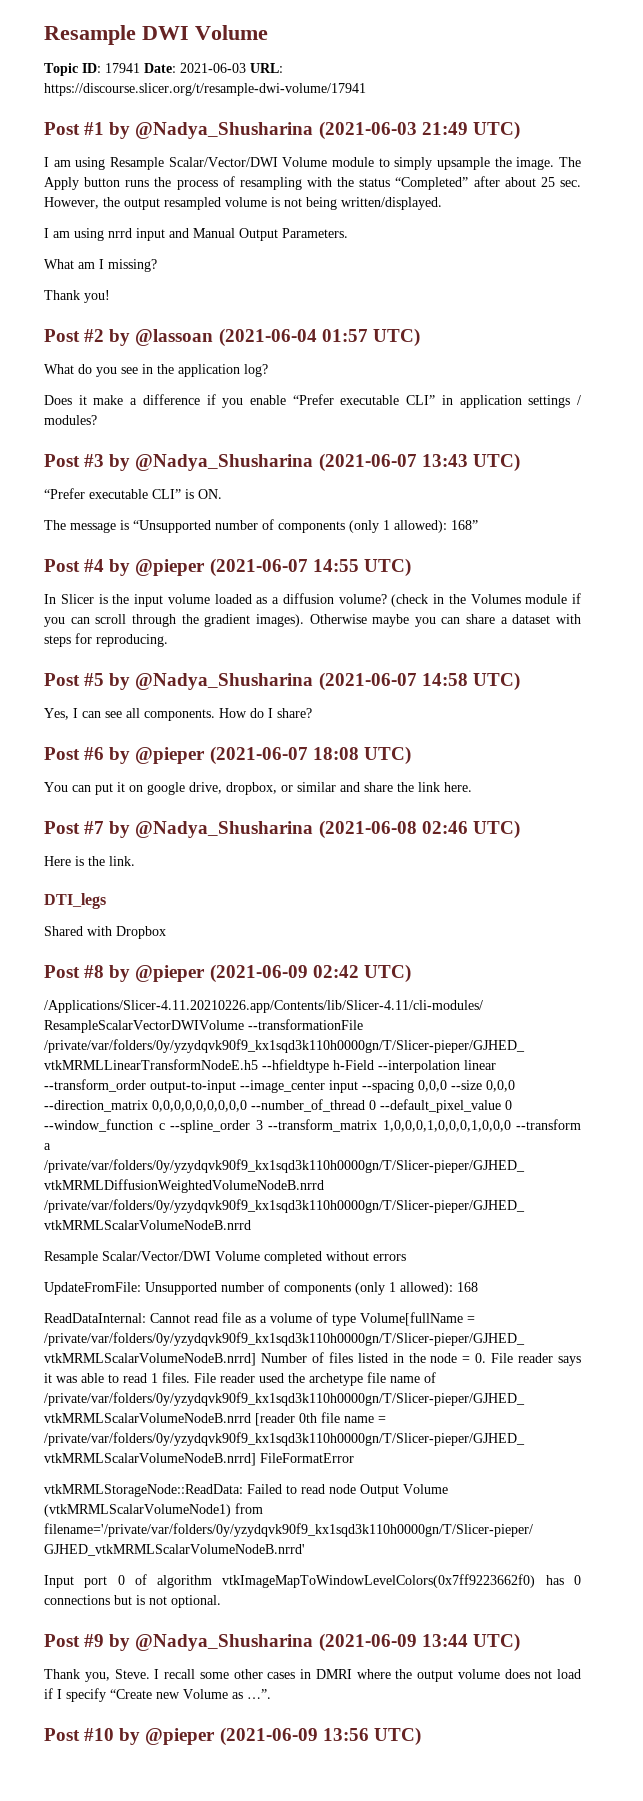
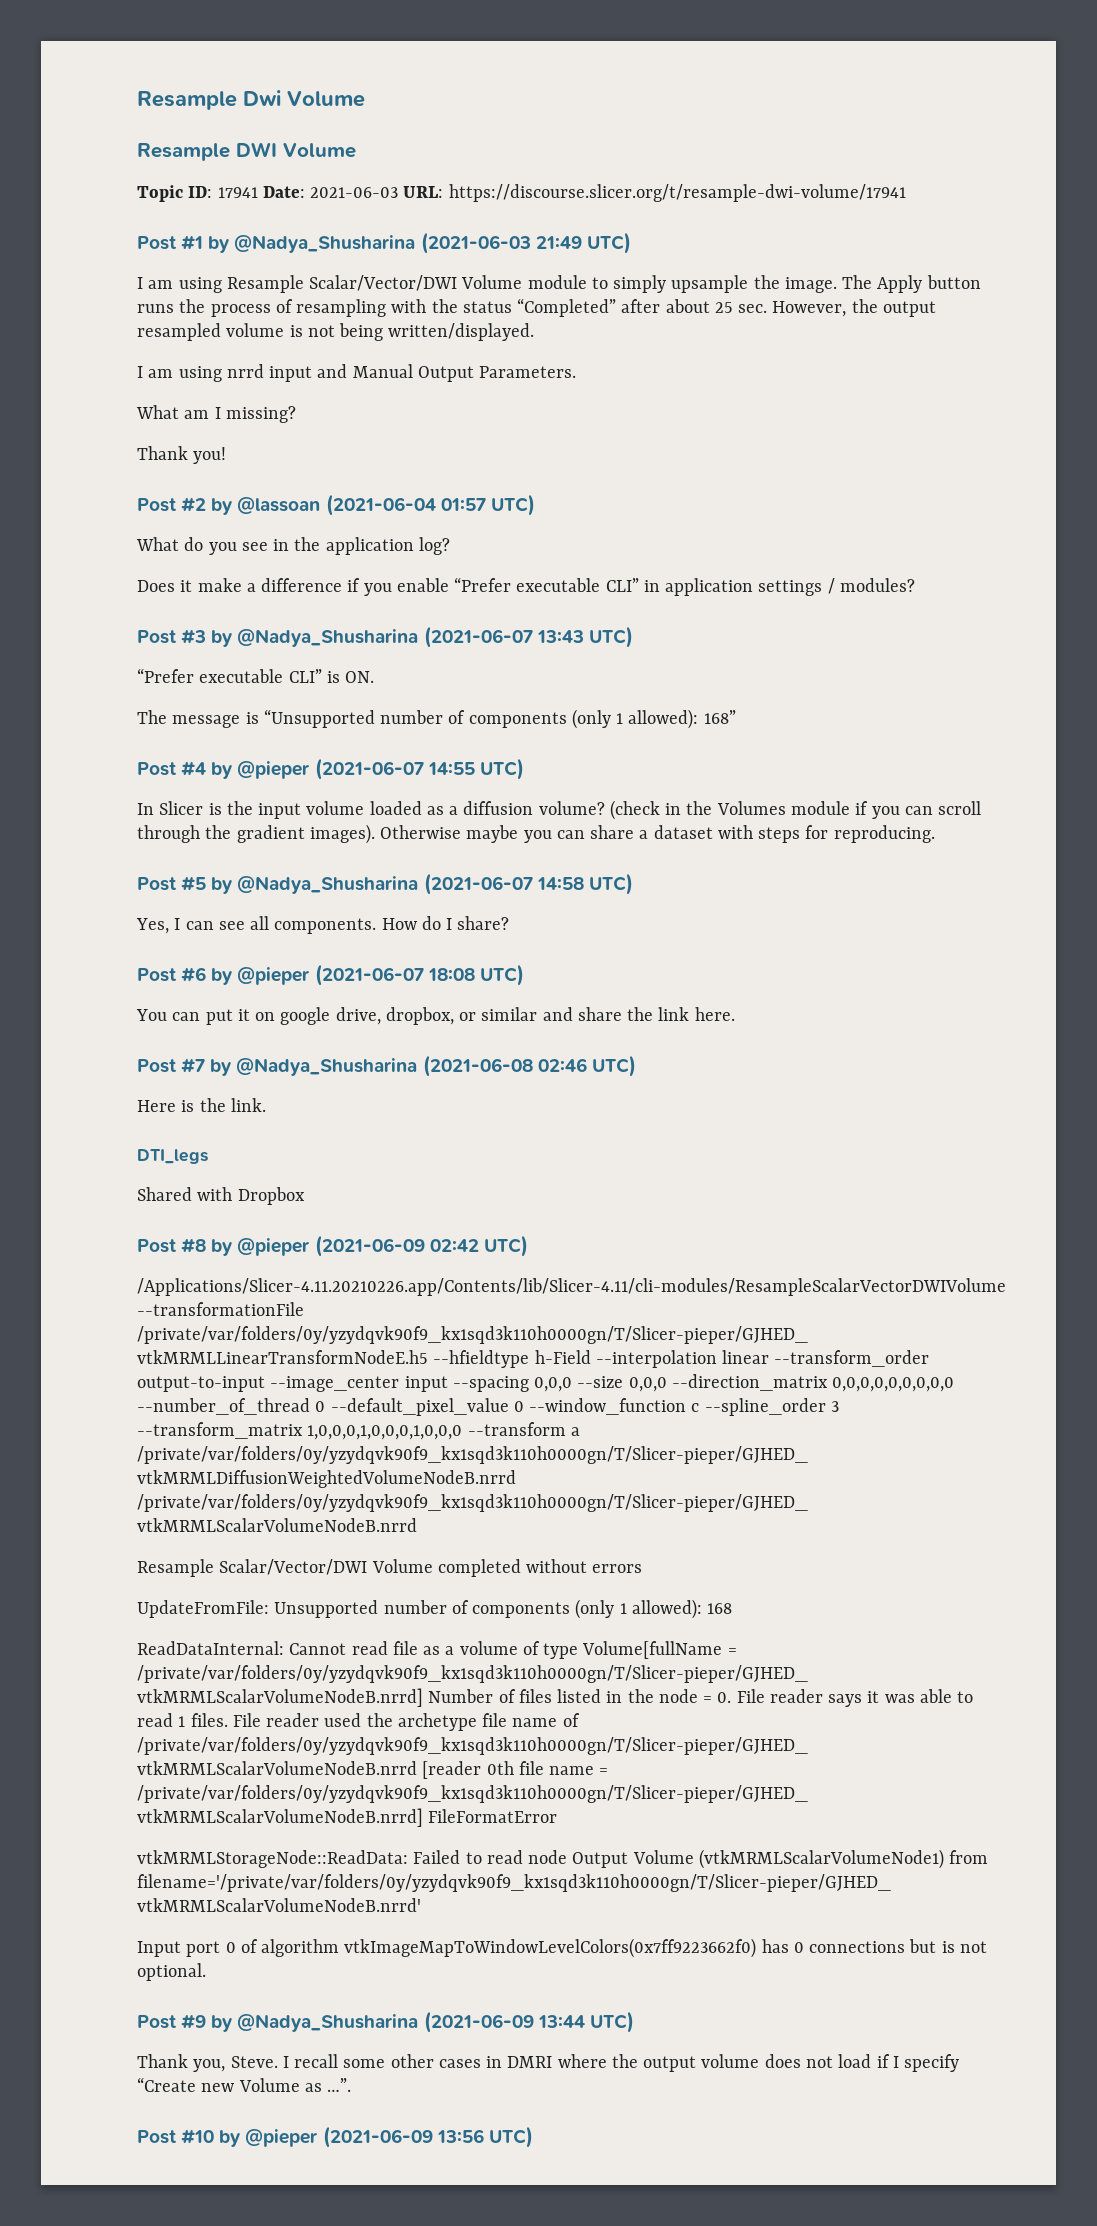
[44,25,136,45] Resample -> [137,90,365,110] [137,143,230,161] Resample Dwi Volume // Resample

